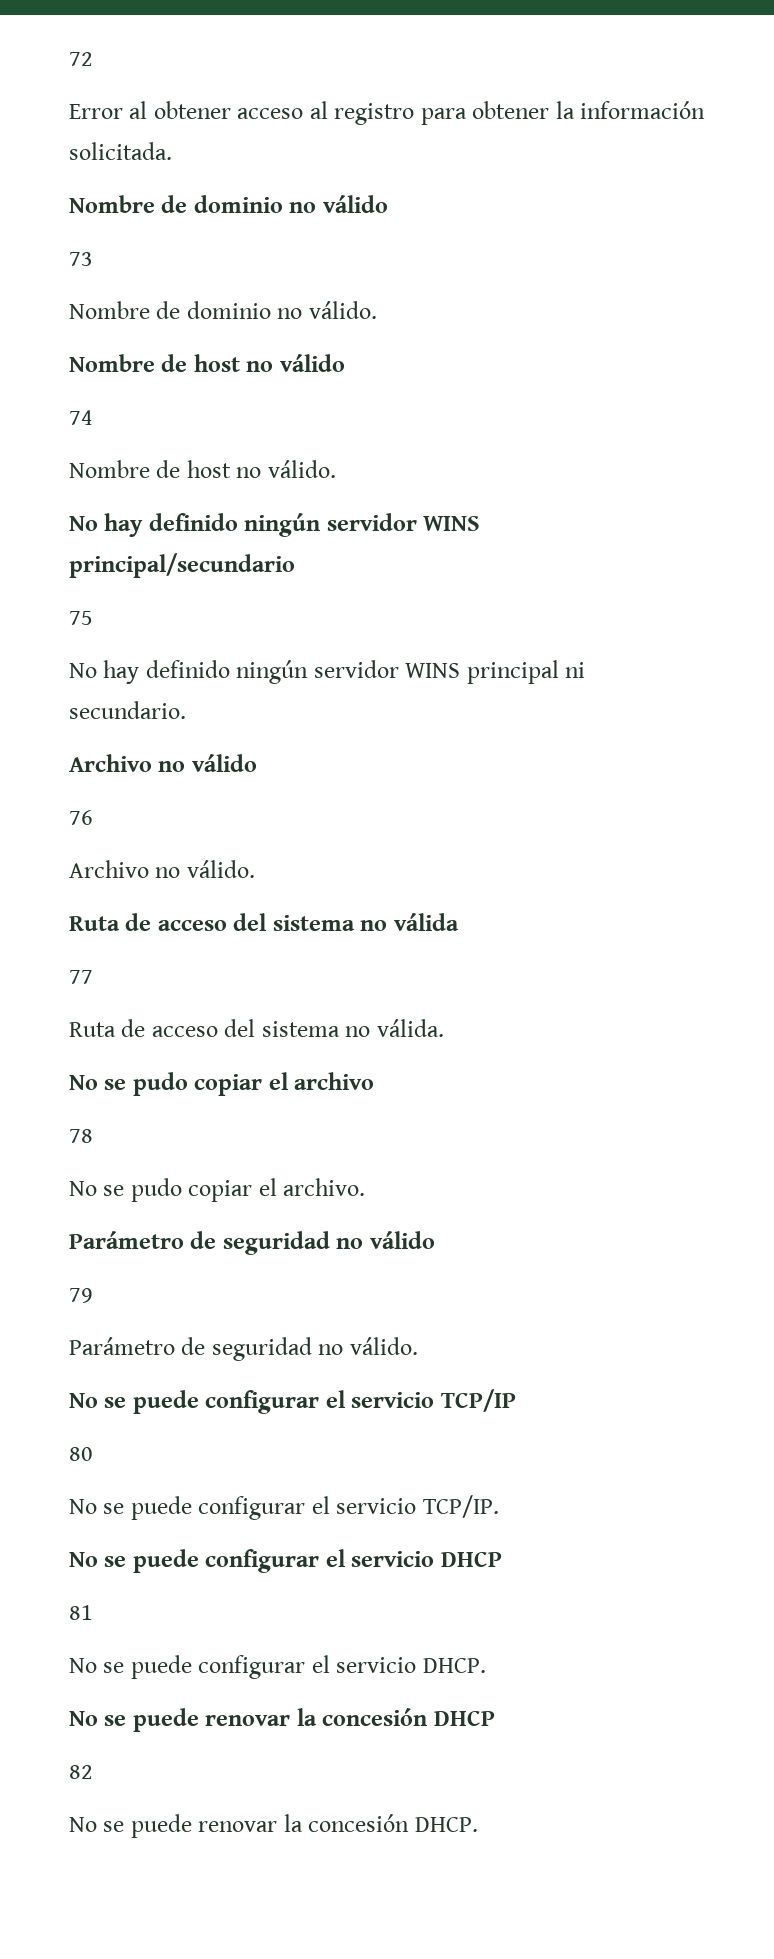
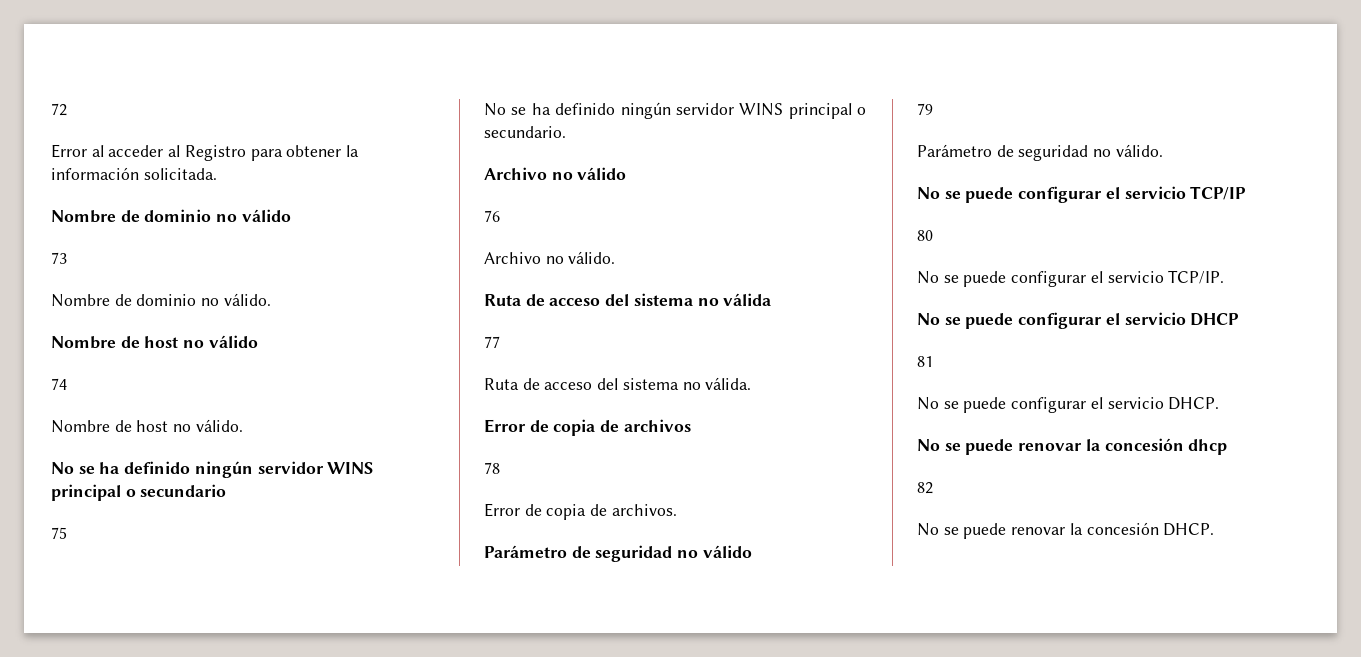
[153,101,415,125] obtener acceso al registro -> [108,145,246,161] acceder al Registro
[104,513,481,537] [69,553,295,578] [69,611,93,625] [69,660,586,684] hay definido ningún servidor WINS principal/secundario // 75 // No hay definido ningún servidor WINS principal ni -> [78,461,374,478] [51,484,227,501] [51,527,67,539] [484,102,866,119] se ha definido ningún servidor WINS principal o secundario // 75 // No se ha definido ningún servidor WINS principal o
[69,1072,375,1096] [69,1129,93,1143] [69,1178,366,1202] No se pudo copiar el archivo // 78 // No se pudo copiar el archivo. -> [484,419,691,436] [484,462,500,474] [484,503,677,520] Error de copia de archivos // 78 // Error de copia de archivos.
[433,1711,495,1726] DHCP -> [1188,439,1228,455] dhcp

